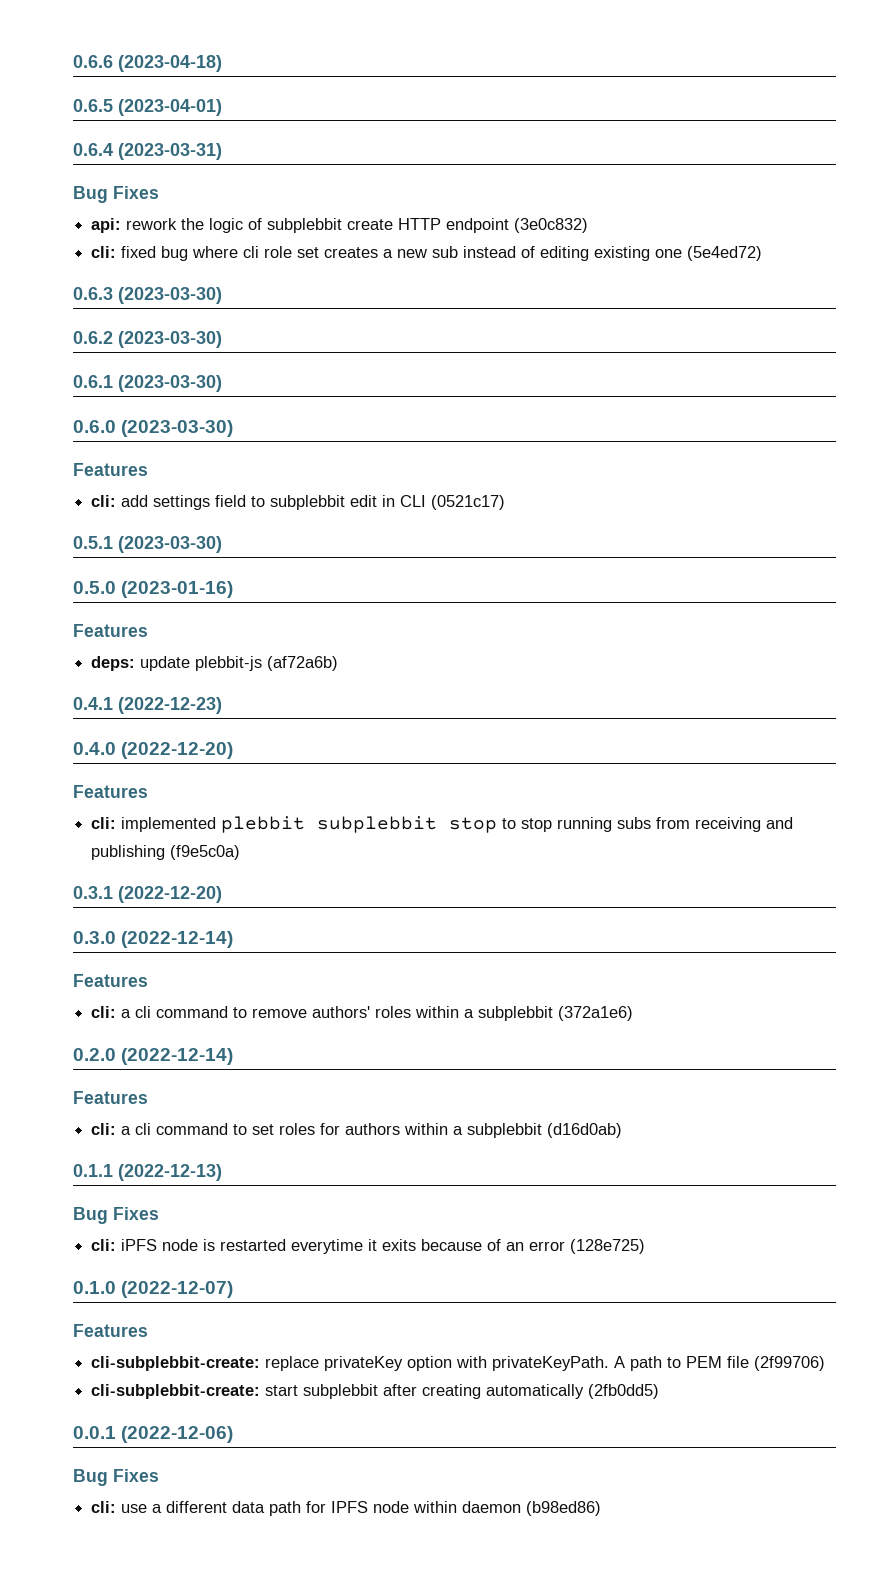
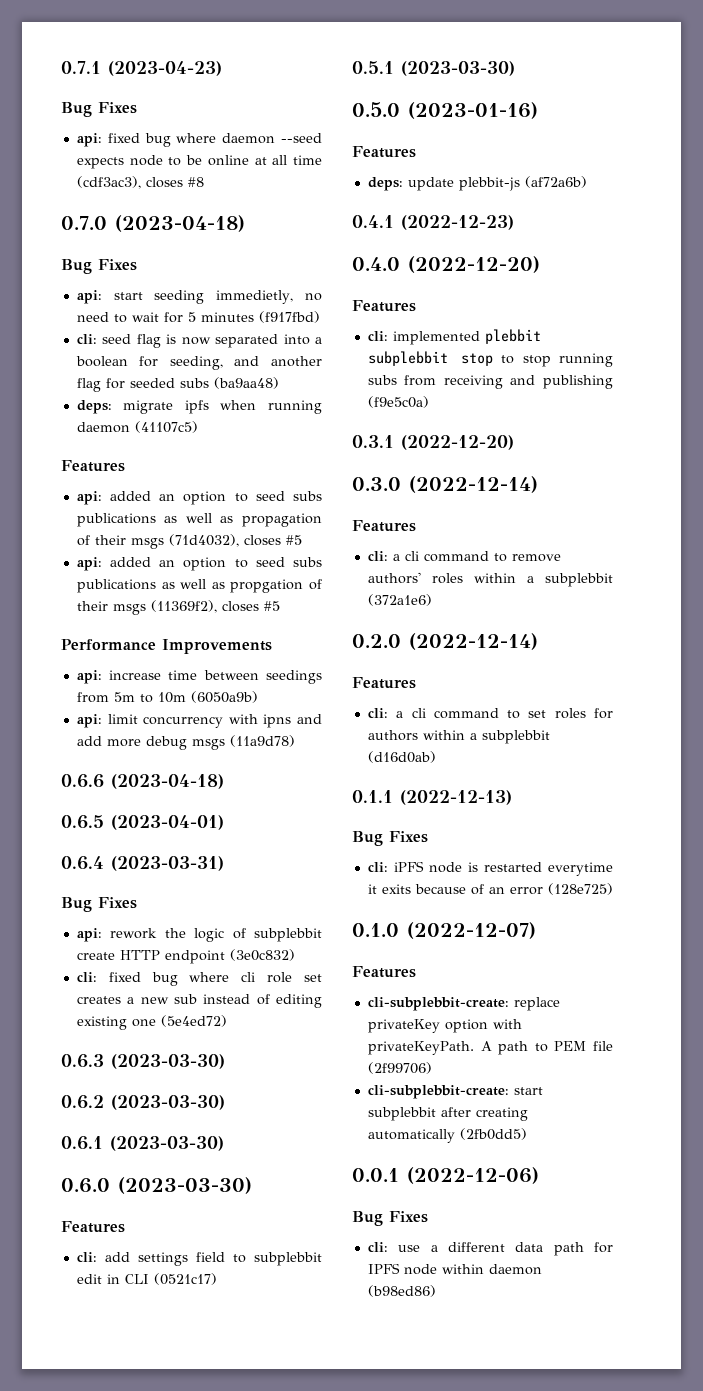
(73, 61) none -> [61,61,222,76] [61,102,137,117] [76,133,322,147] [76,155,322,169] [76,176,204,189] [61,215,245,232] [61,259,137,274] [76,290,322,304] [76,311,320,323] [76,334,322,348] [75,356,322,370] [76,377,279,392] [76,400,322,414] [76,421,198,433] [61,460,125,472] [76,491,322,505] [76,513,322,527] [76,534,302,549] [76,557,322,571] [76,579,323,593] [76,600,280,615] [61,639,272,654] [76,670,322,684] [76,691,258,703] [76,714,323,728] [76,735,295,750] 0.7.1 (2023-04-23) // Bug Fixes // api: fixed bug where daemon --seed expects node to be online at all time (cdf3ac3), closes #8 // 0.7.0 (2023-04-18) // Bug Fixes // api: start seeding immedietly, no need to wait for 5 minutes (f917fbd) // cli: seed flag is now separated into a boolean for seeding, and another flag for seeded subs (ba9aa48) // deps: migrate ipfs when running daemon (41107c5) // Features // api: added an option to seed subs publications as well as propagation of their msgs (71d4032), closes #5 // api: added an option to seed subs publications as well as propgation of their msgs (11369f2), closes #5 // Performance Improvements // api: increase time between seedings from 5m to 10m (6050a9b) // api: limit concurrency with ipns and add more debug msgs (11a9d78) //

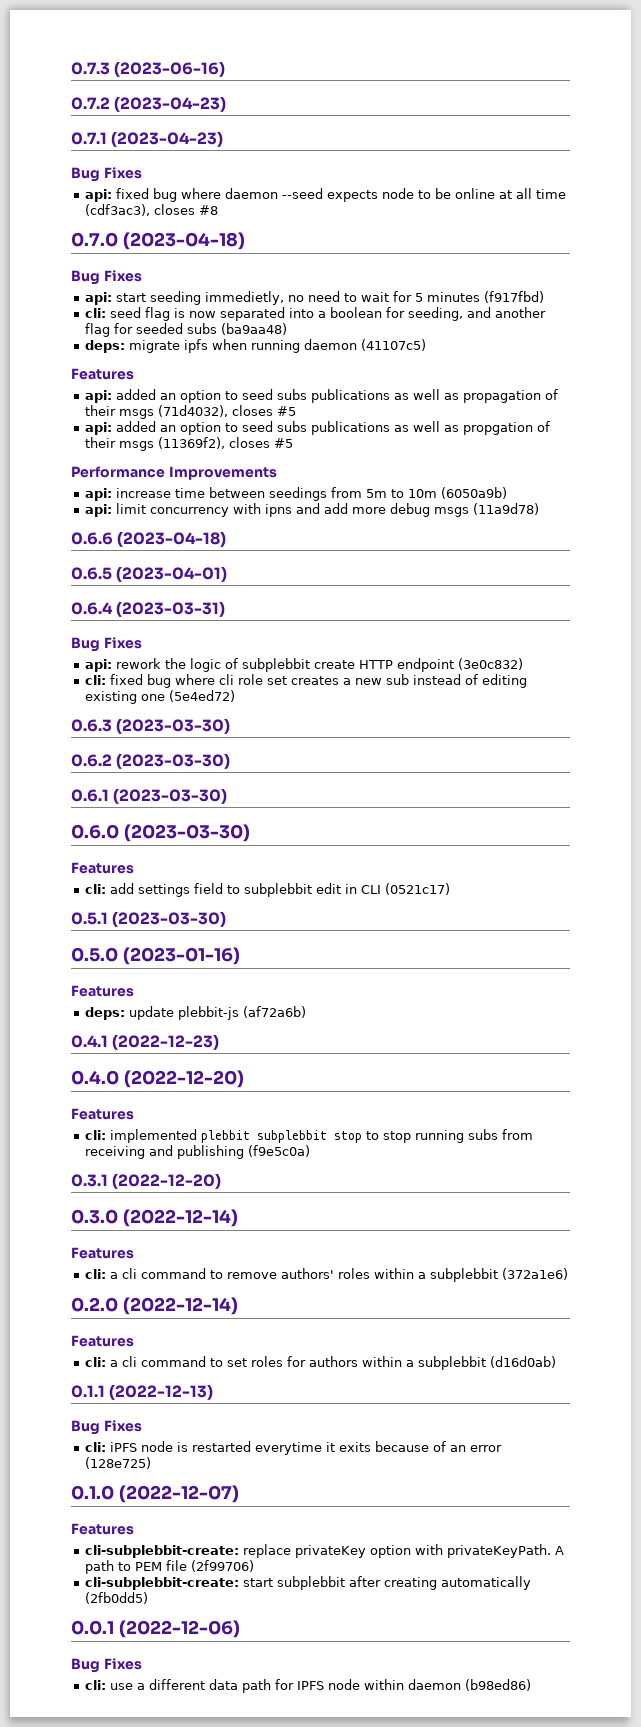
(61, 67) none -> [71,61,226,77] [71,96,227,112] 0.7.3 (2023-06-16) // 0.7.2 (2023-04-23) //

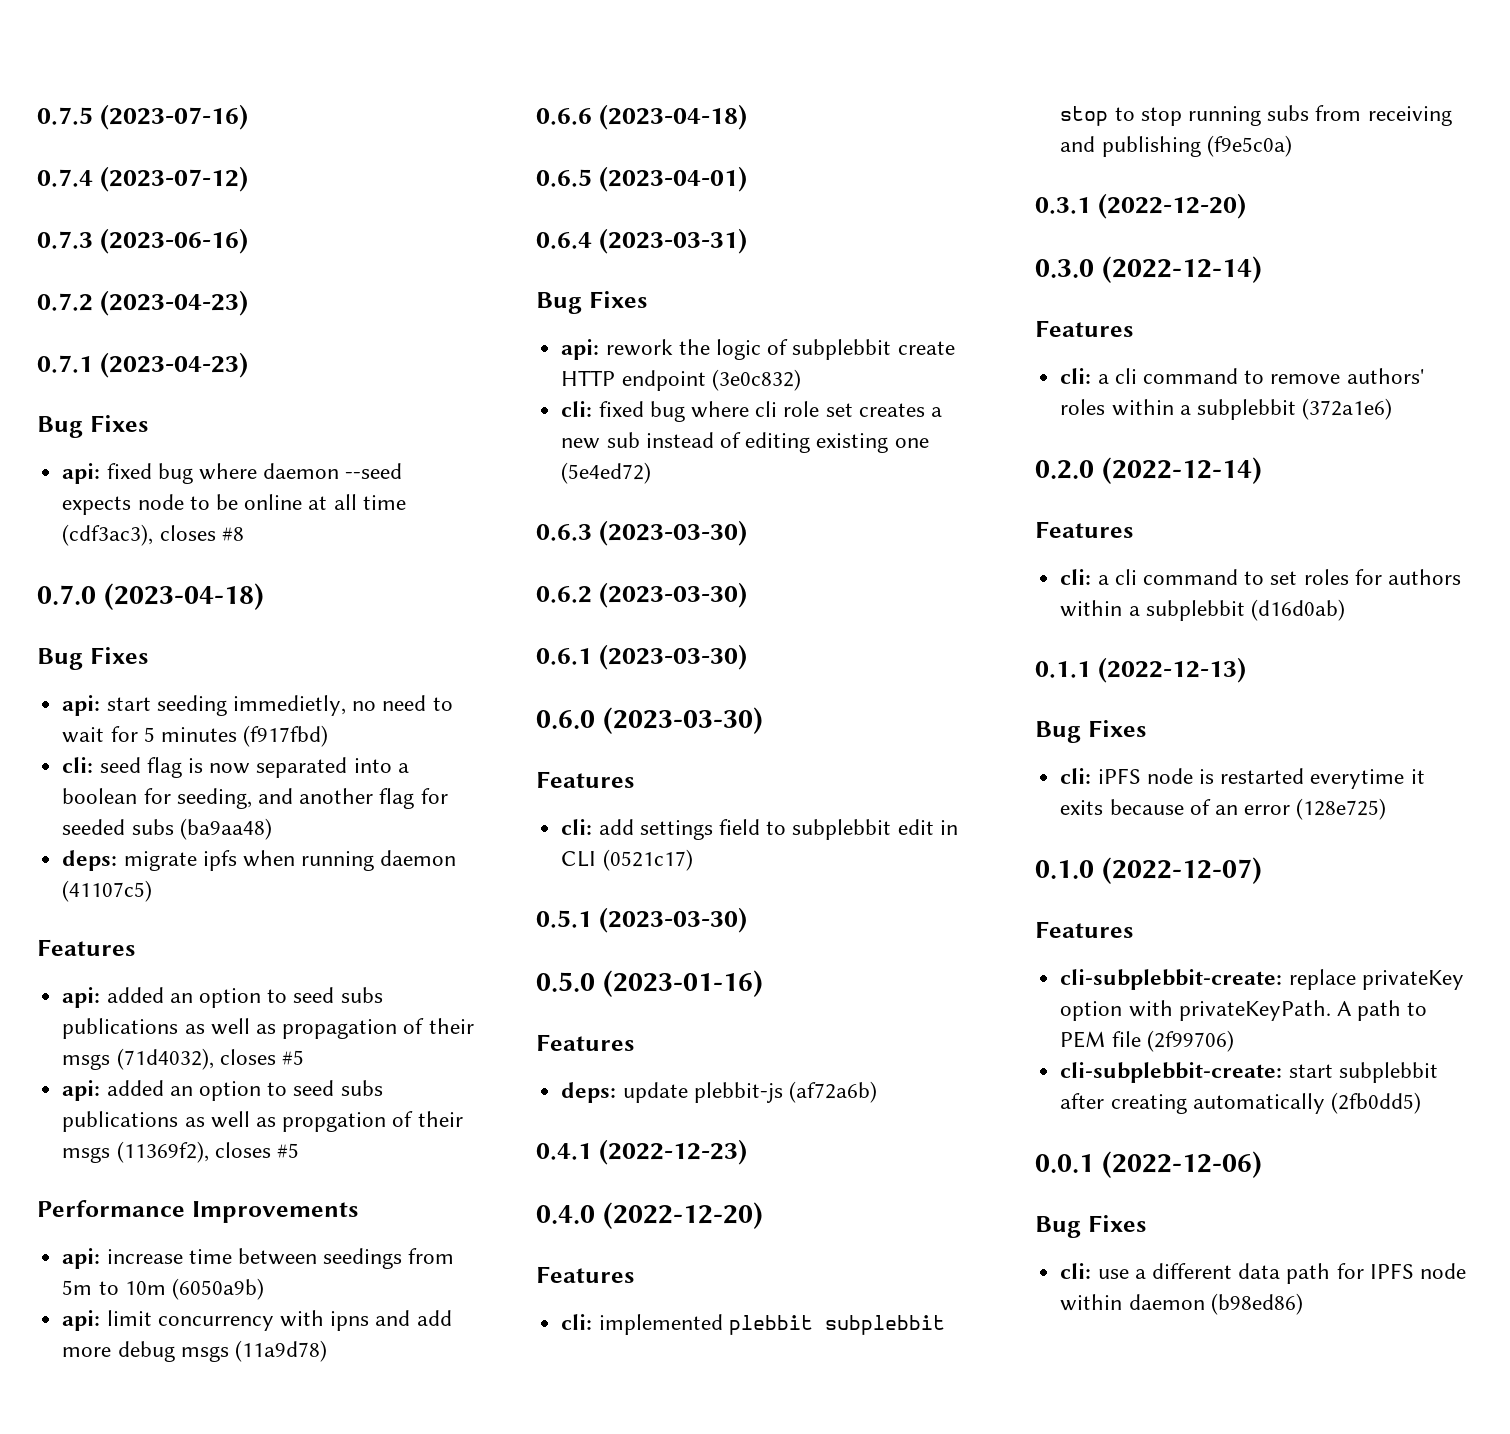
(71, 68) none -> [37,104,249,130] [37,166,249,192] 0.7.5 (2023-07-16) // 0.7.4 (2023-07-12) //

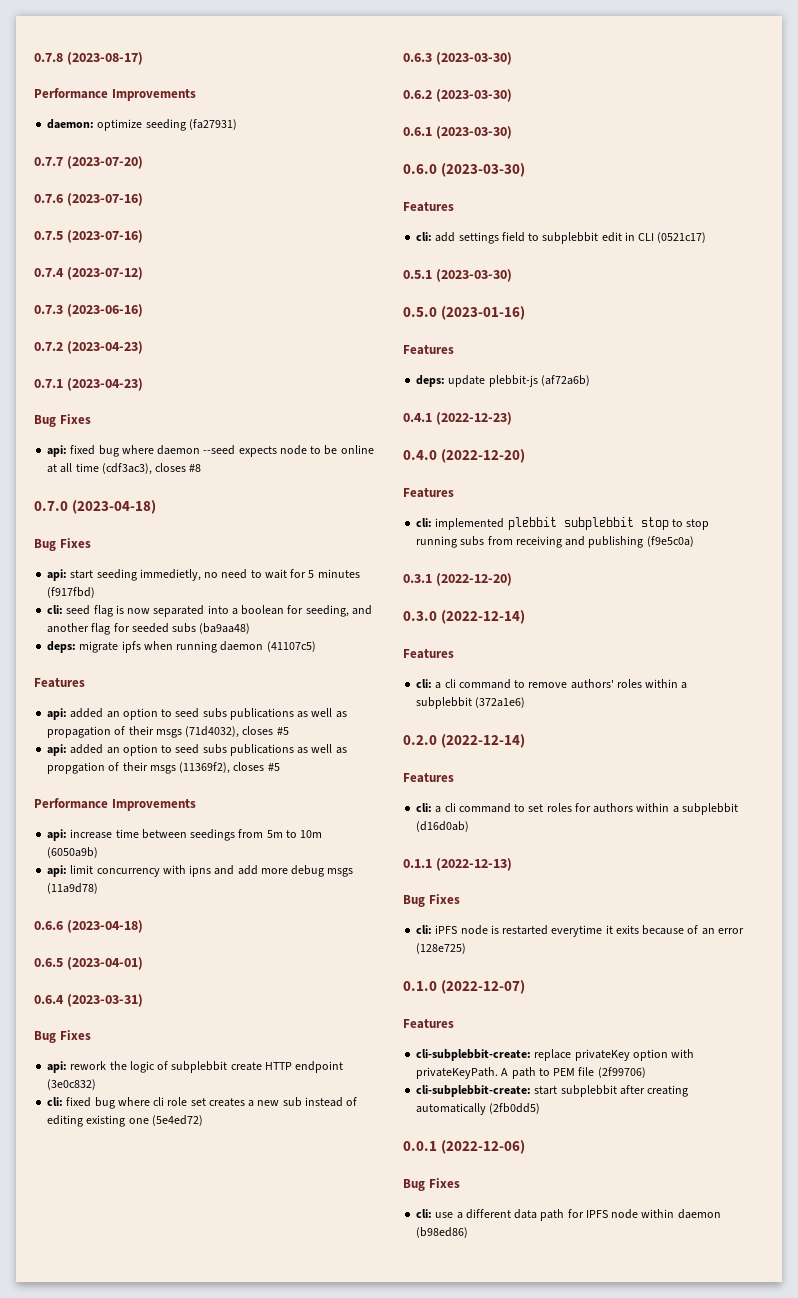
(37, 116) none -> [34,52,143,65] [34,88,196,101] [47,119,237,131] [34,156,143,169] [34,193,143,206] 0.7.8 (2023-08-17) // Performance Improvements // daemon: optimize seeding (fa27931) // 0.7.7 (2023-07-20) // 0.7.6 (2023-07-16) //

